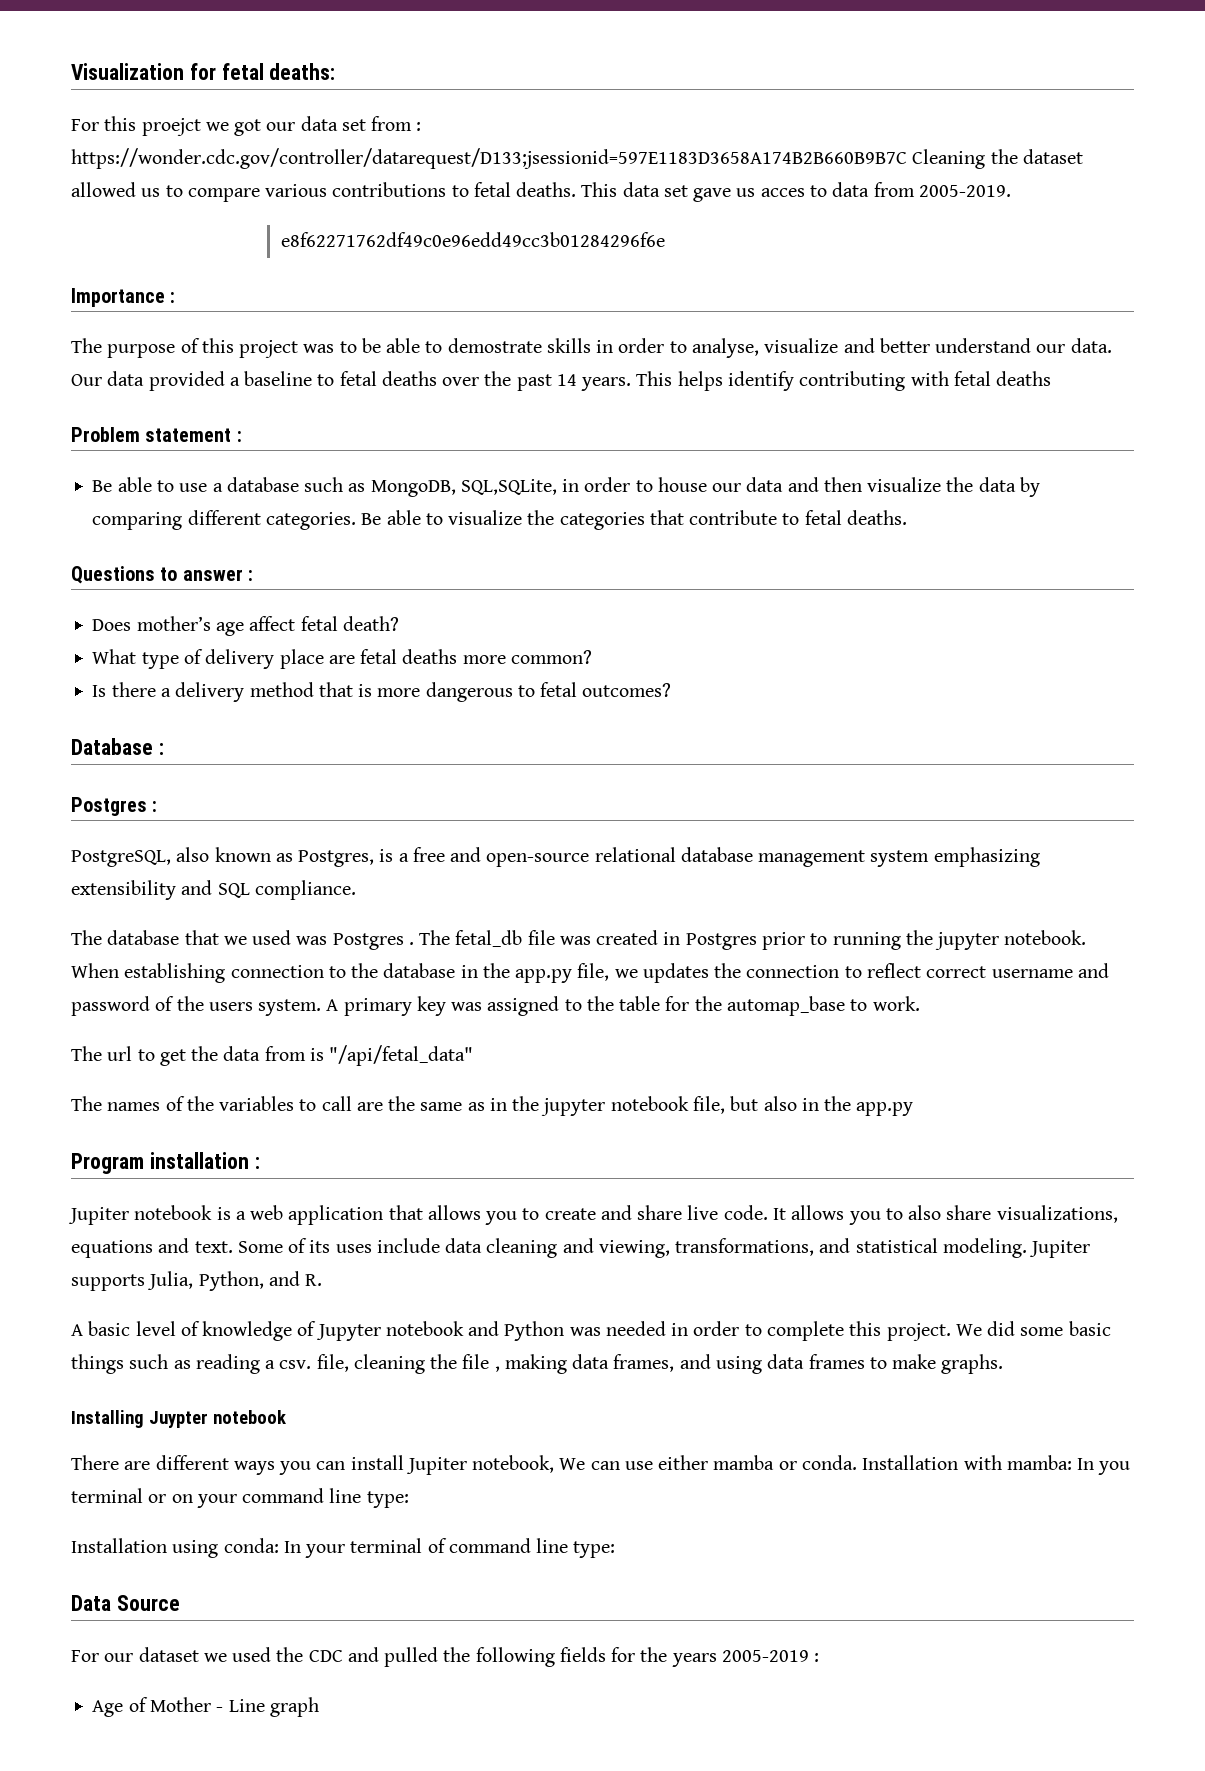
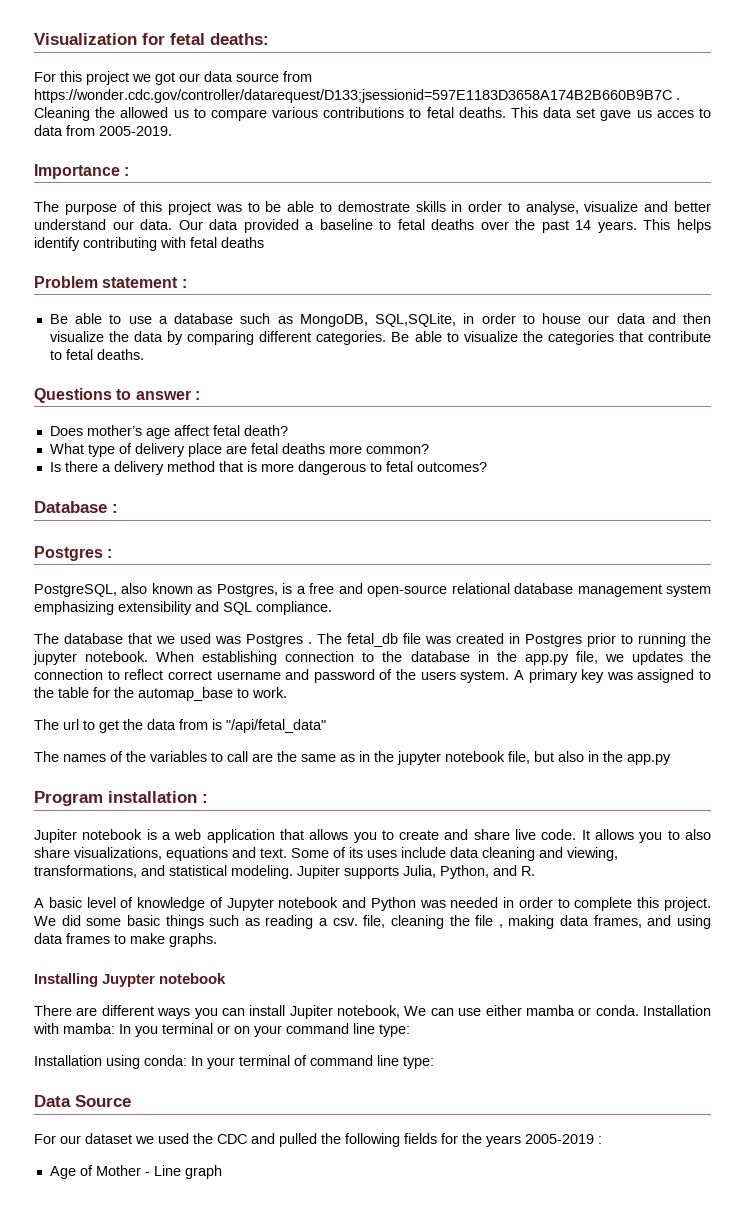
[141,118,201,136] proejct -> [86,71,129,85] project
[341,116,422,131] [71,148,907,169] set from : https://wonder.cdc.gov/controller/datarequest/D133;jsessionid=597E1183D3658A174B2B660B9B7C -> [236,71,312,82] [34,89,680,103] source from https://wonder.cdc.gov/controller/datarequest/D133;jsessionid=597E1183D3658A174B2B660B9B7C .
[1022,149,1083,164] dataset -> (116, 112) none
[280,232,665,247] // e8f62271762df49c0e96edd49cc3b01284296f6e -> (172, 131) none

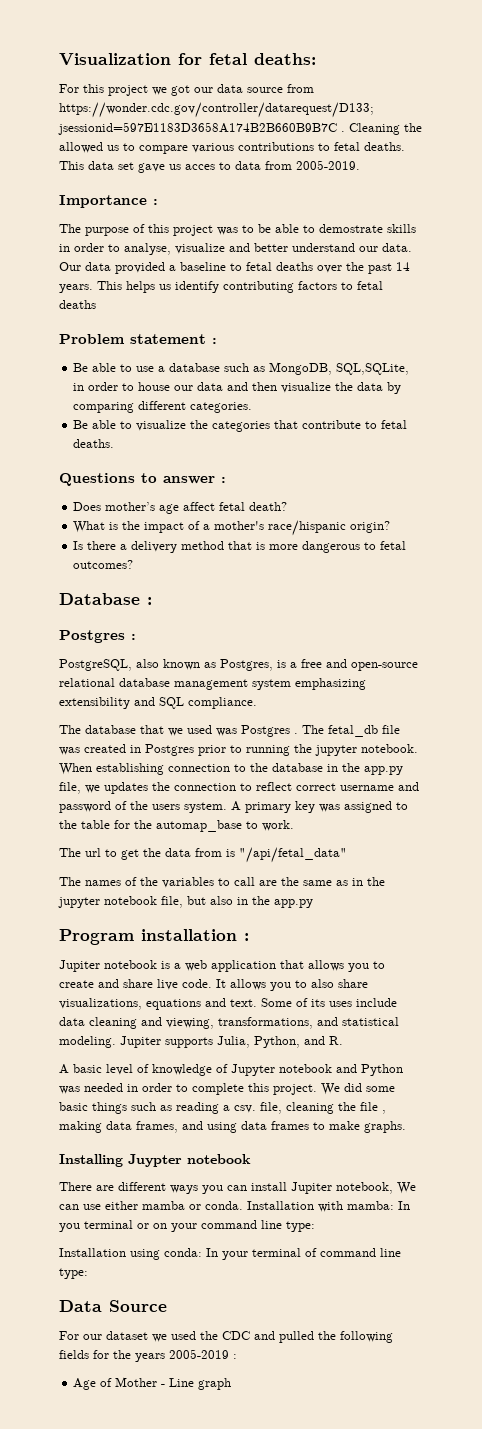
(711, 226) none -> [159,284,171,290] us
[160,237,186,248] with -> [298,281,353,290] factors to
(387, 338) none -> (253, 407) //
[87,443,429,457] type of delivery place are fetal deaths more common? -> [109,520,391,536] is the impact of a mother's race/hispanic origin?

